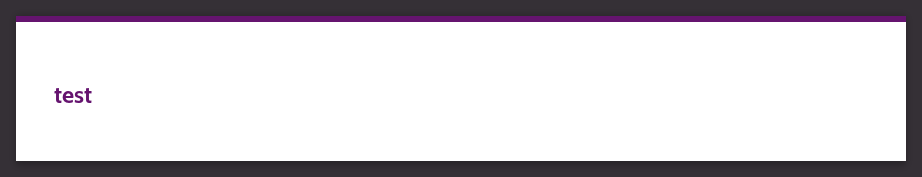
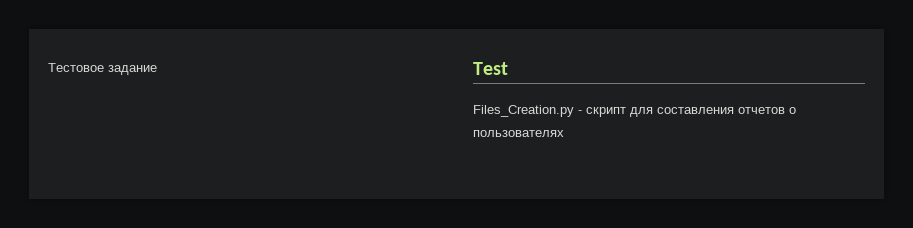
[54,88,92,103] test -> [48,63,157,75] [473,62,508,75] [473,105,796,117] [473,130,564,137] Тестовое задание // Test // Files_Creation.py - скрипт для составления отчетов о пользователях

